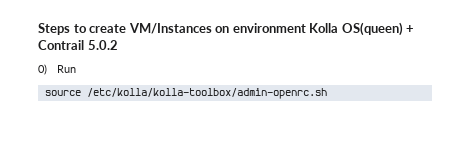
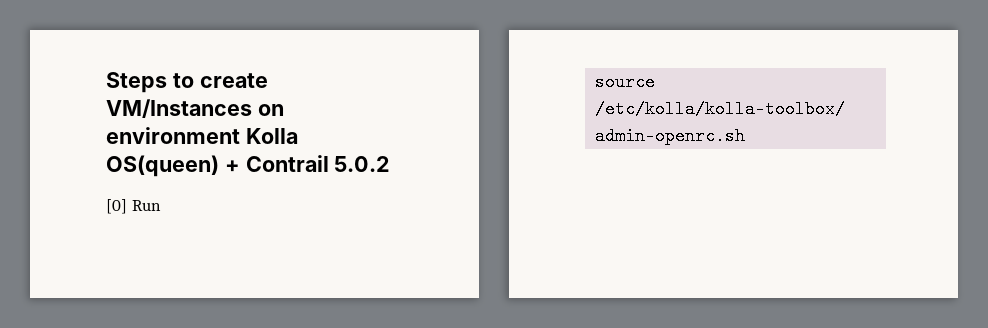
[38,64,47,75] 0) -> [106,199,127,214] [0]

